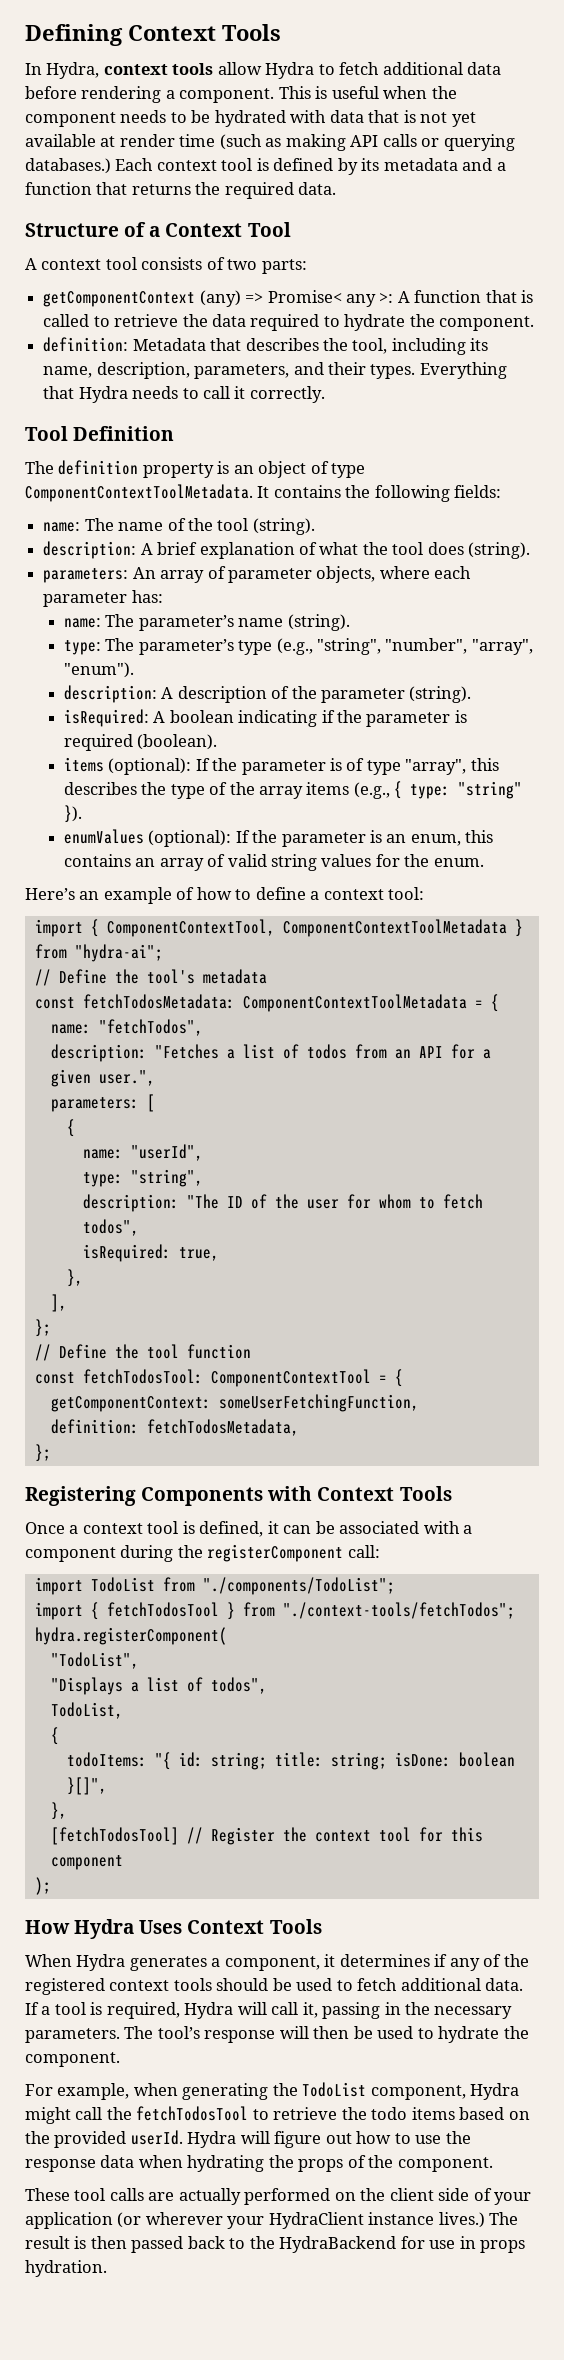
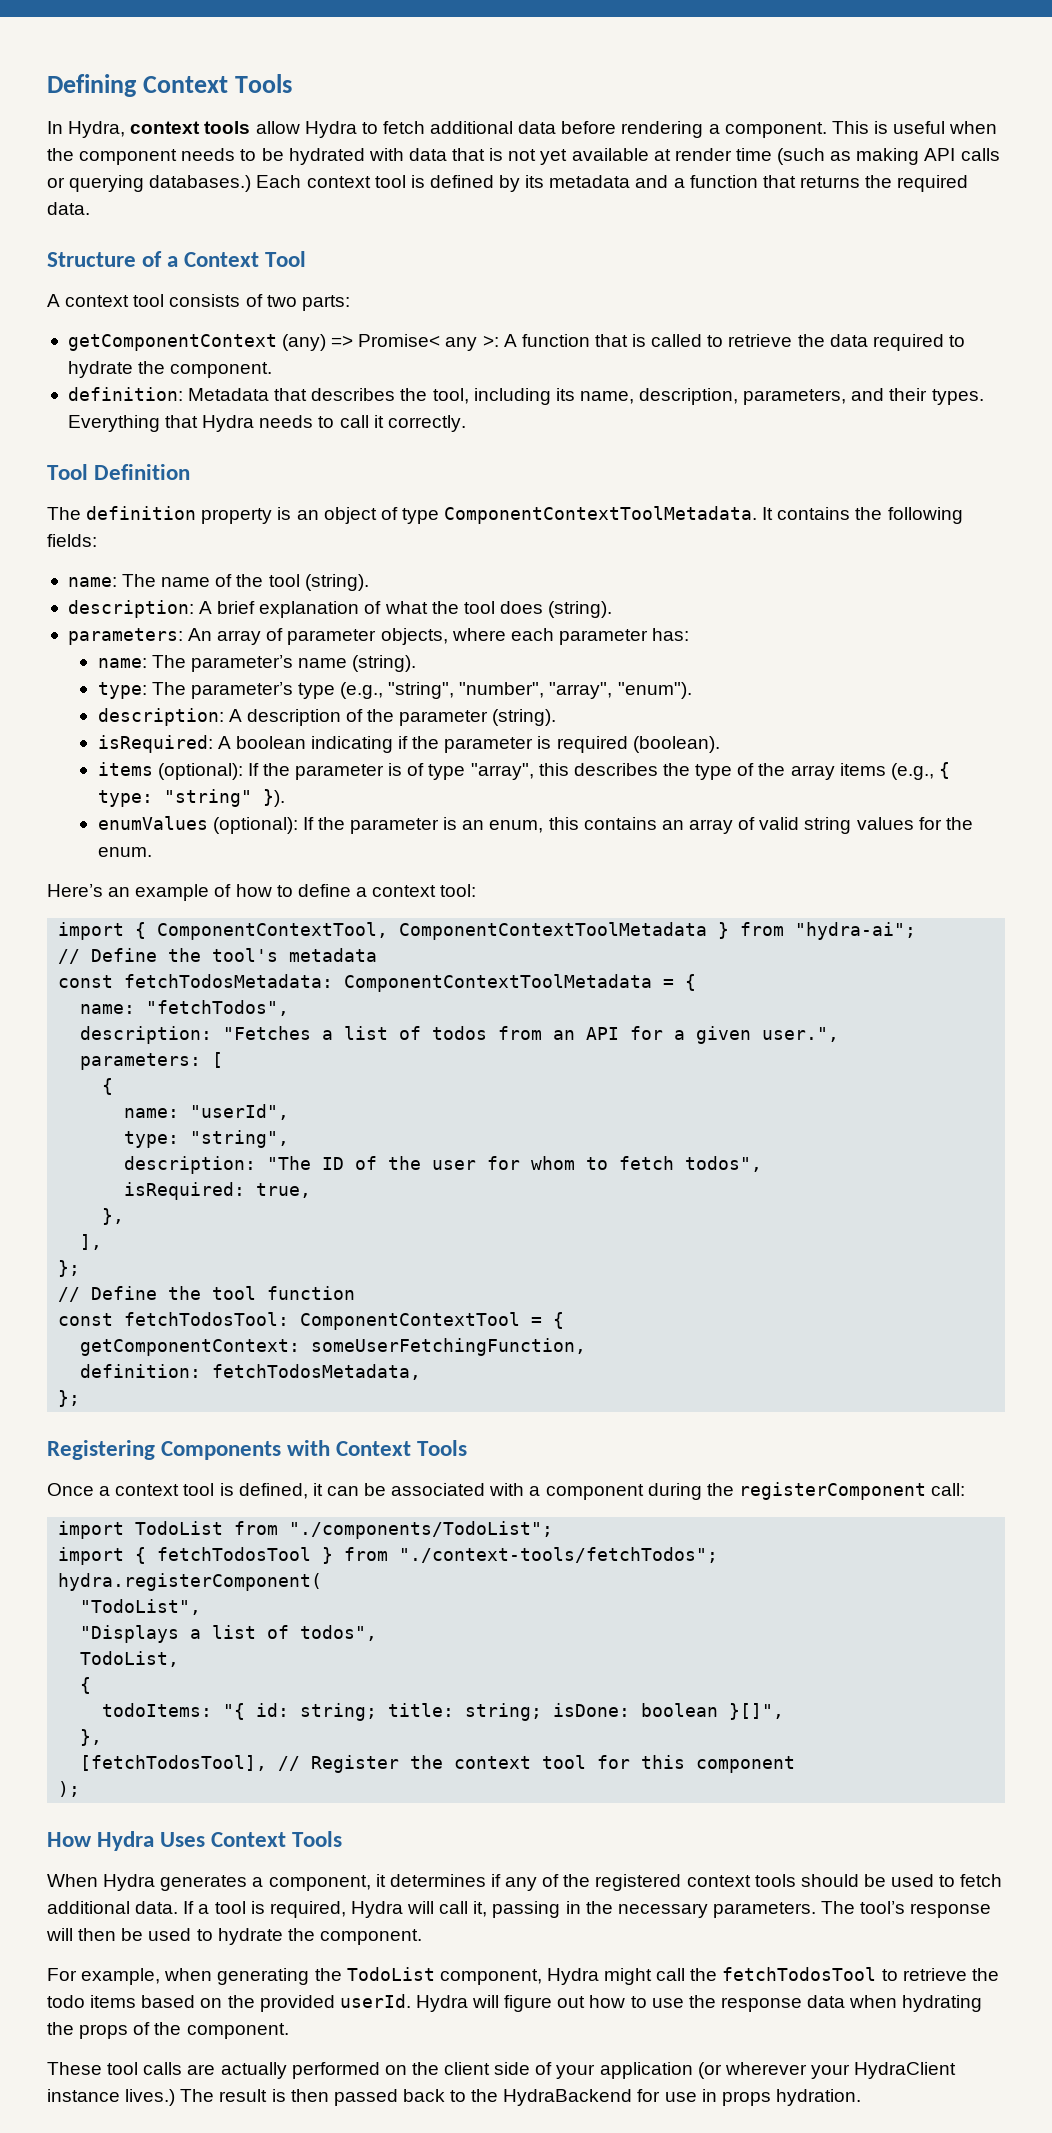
[50,1827,179,1845] [fetchTodosTool] -> [80,1755,268,1771] [fetchTodosTool],

